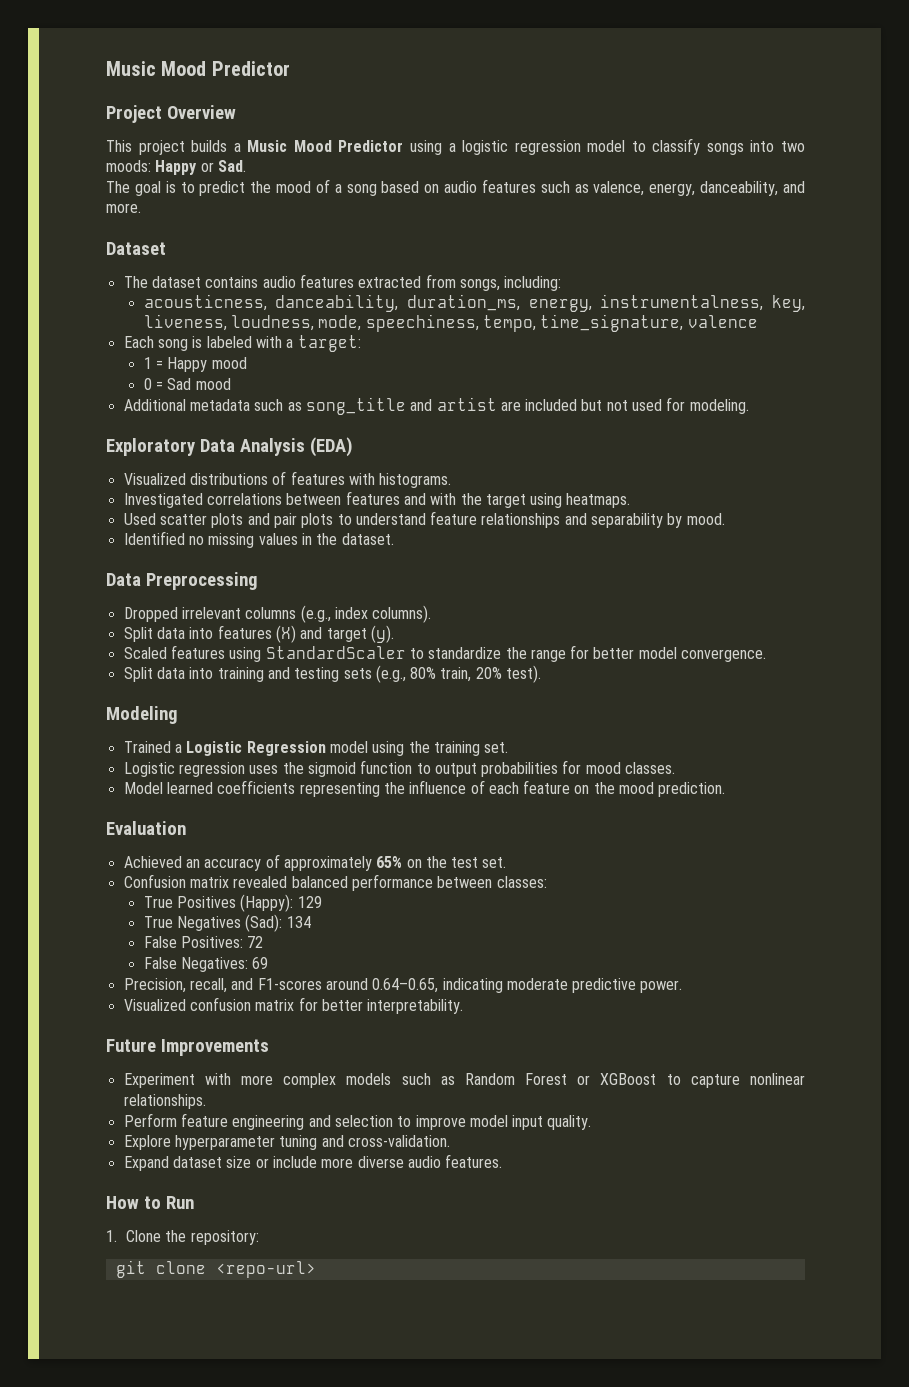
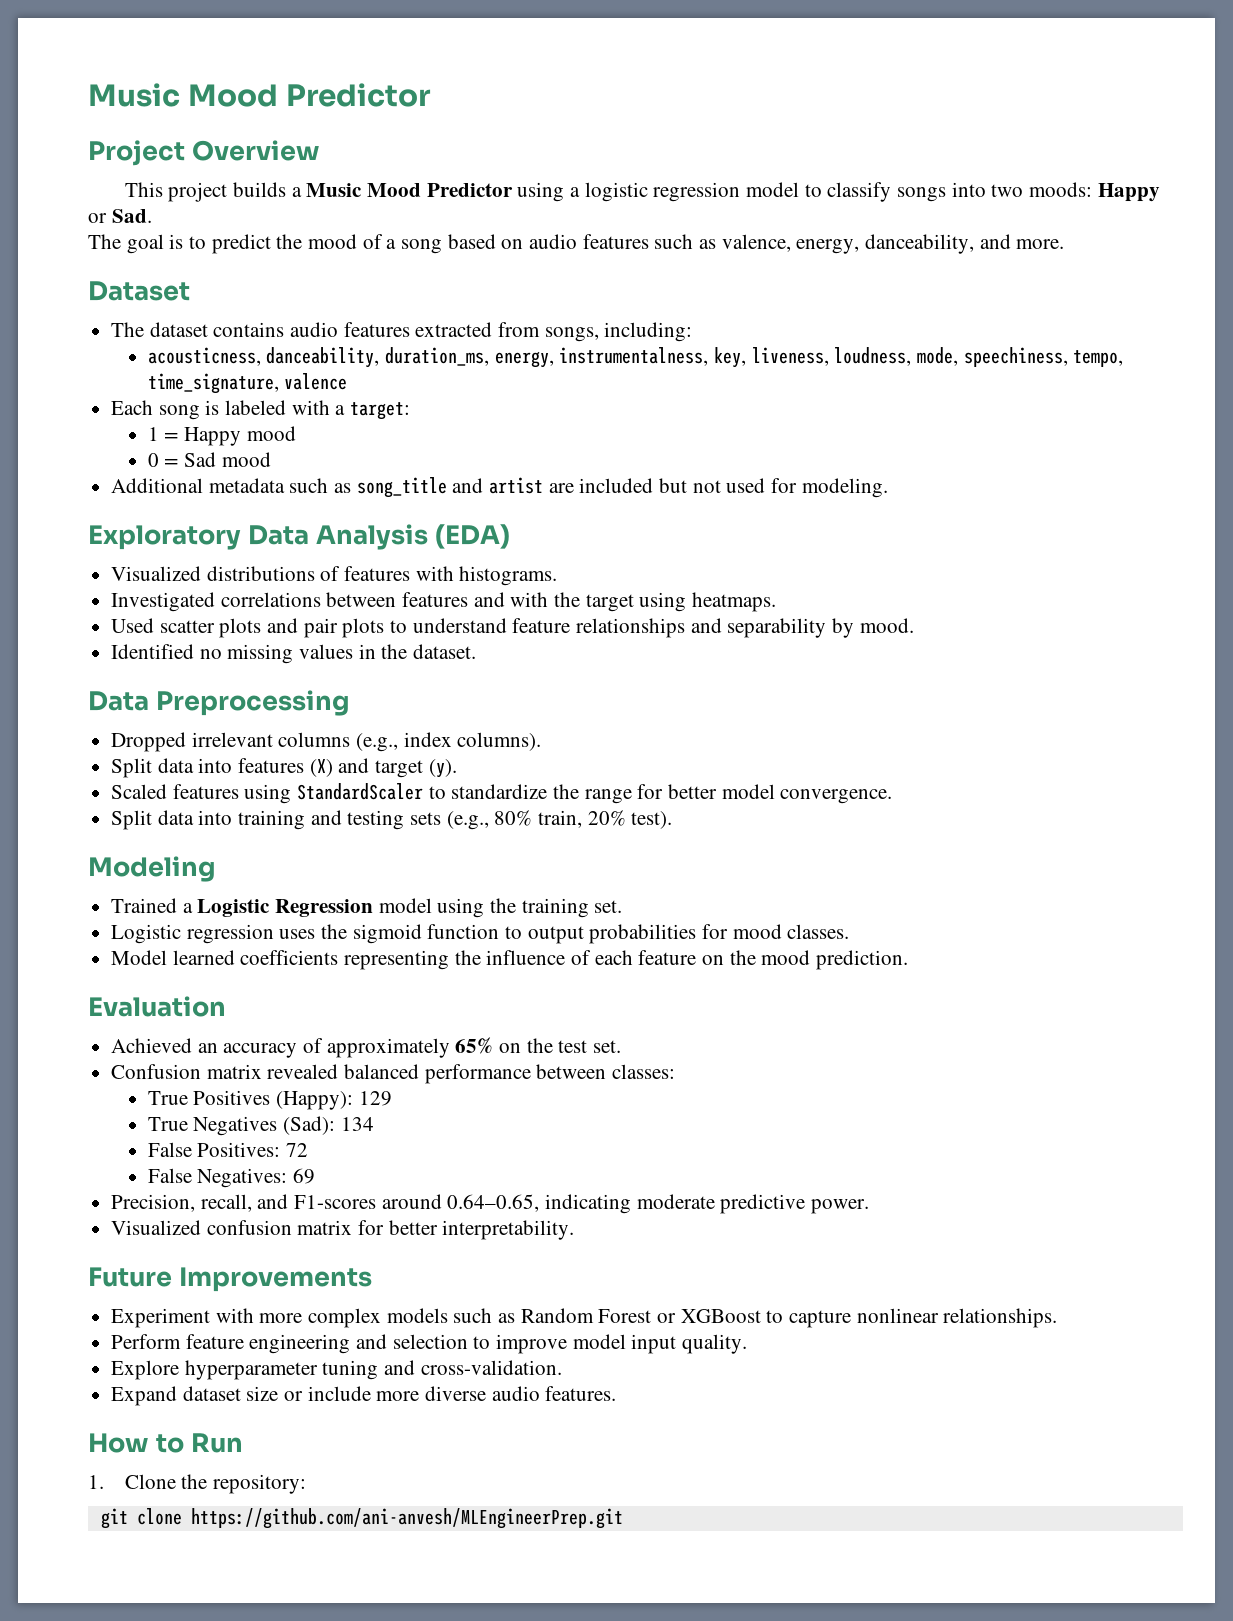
[215,1261,316,1278] <repo-url> -> [190,1508,623,1529] https://github.com/ani-anvesh/MLEngineerPrep.git

